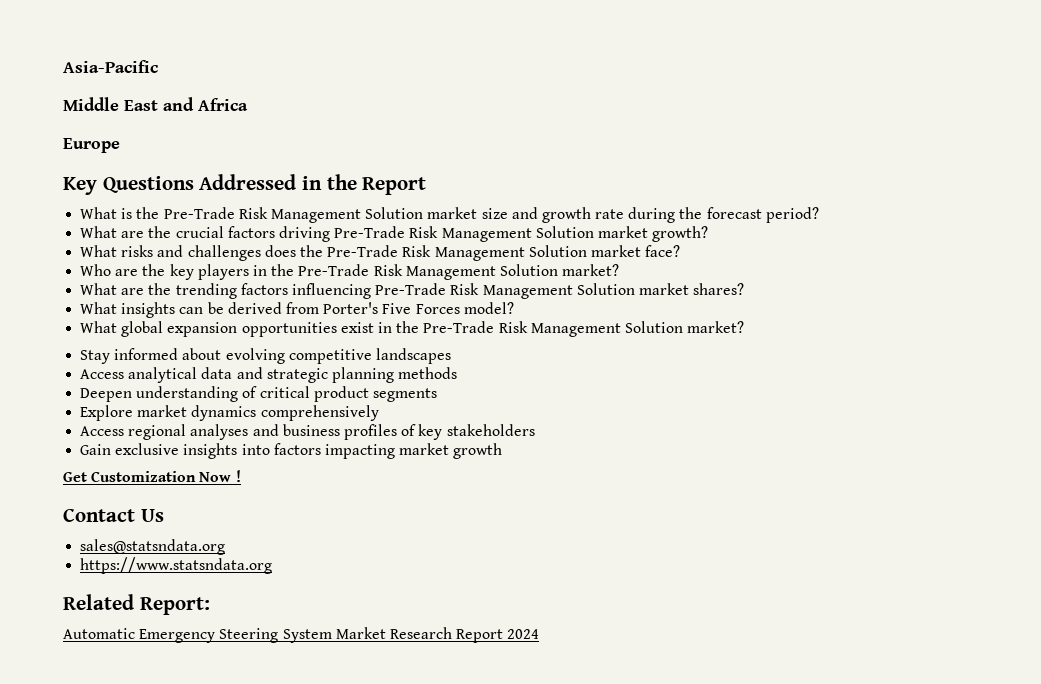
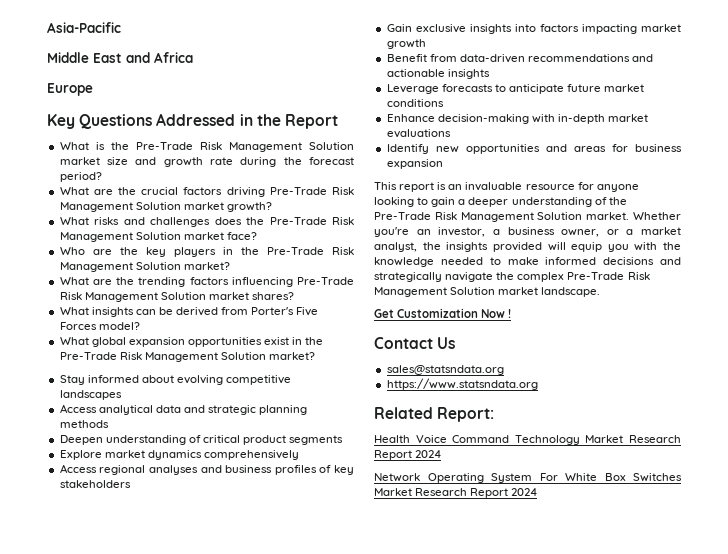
(503, 451) none -> [386,54,654,63] [386,69,490,79] [386,84,645,94] [386,99,444,107] [386,114,649,124] [386,129,451,138] [386,144,682,154] [386,159,443,169] [374,182,639,192] [374,197,627,207] [374,212,681,222] [374,227,681,237] [374,242,681,252] [374,257,681,267] [374,272,650,282] [374,287,601,297] // Benefit from data-driven recommendations and actionable insights // Leverage forecasts to anticipate future market conditions // Enhance decision-making with in-depth market evaluations // Identify new opportunities and areas for business expansion // This report is an invaluable resource for anyone looking to gain a deeper understanding of the Pre-Trade Risk Management Solution market. Whether you're an investor, a business owner, or a market analyst, the insights provided will equip you with the knowledge needed to make informed decisions and strategically navigate the complex Pre-Trade Risk Management Solution market landscape.
[63,627,540,643] Automatic Emergency Steering System Market Research Report 2024 -> [374,435,681,445] [374,450,442,460] [374,473,682,483] [374,488,538,498] Health Voice Command Technology Market Research Report 2024 // Network Operating System For White Box Switches Market Research Report 2024

